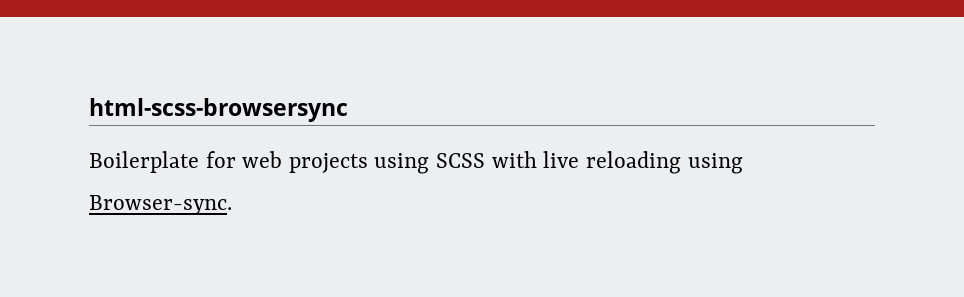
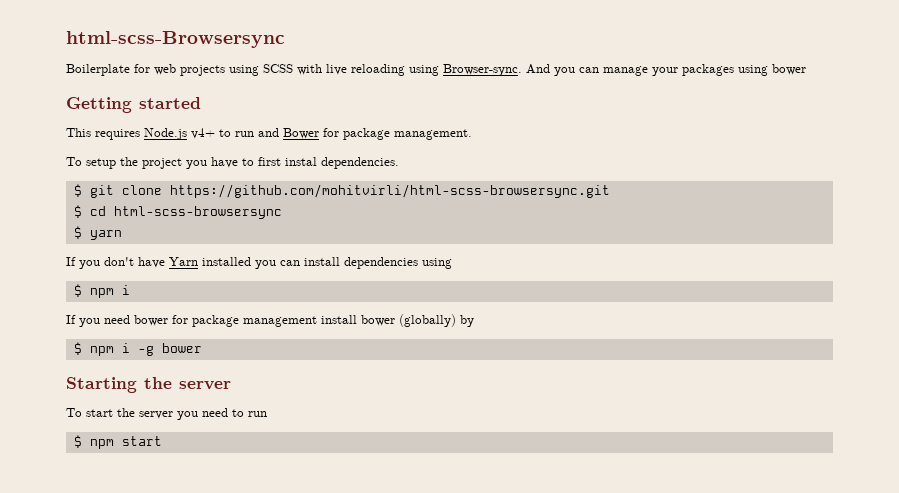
[89,98,348,122] html-scss-browsersync -> [66,31,285,48] html-scss-Browsersync
(232, 205) none -> [526,64,806,76] [66,97,201,113] [66,128,472,140] [66,157,399,169] [73,184,610,198] [73,205,282,219] [73,226,122,240] [66,257,452,269] [73,284,130,298] [66,314,474,327] [73,342,202,356] [66,377,231,393] [66,408,267,420] [73,435,162,449] And you can manage your packages using bower // Getting started // This requires Node.js v4+ to run and Bower for package management. // To setup the project you have to first instal dependencies. // $ git clone https://github.com/mohitvirli/html-scss-browsersync.git // $ cd html-scss-browsersync // $ yarn // If you don't have Yarn installed you can install dependencies using // $ npm i // If you need bower for package management install bower (globally) by // $ npm i -g bower // Starting the server // To start the server you need to run // $ npm start

